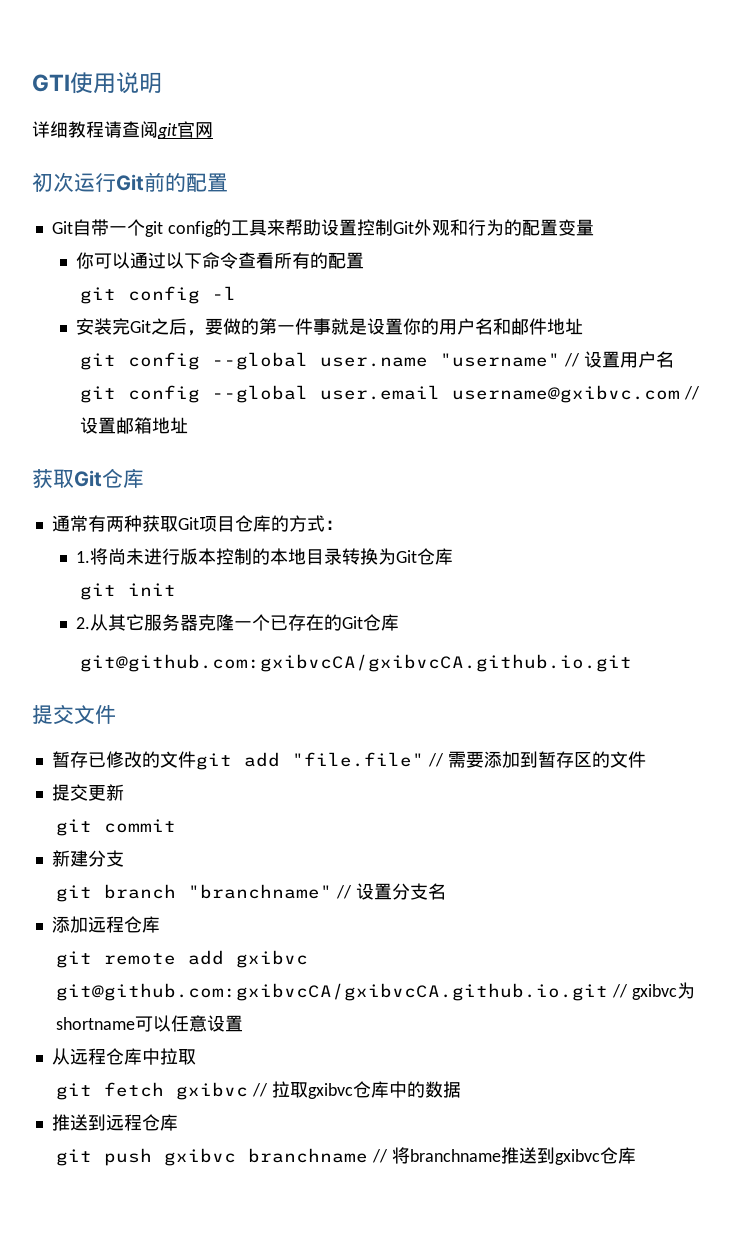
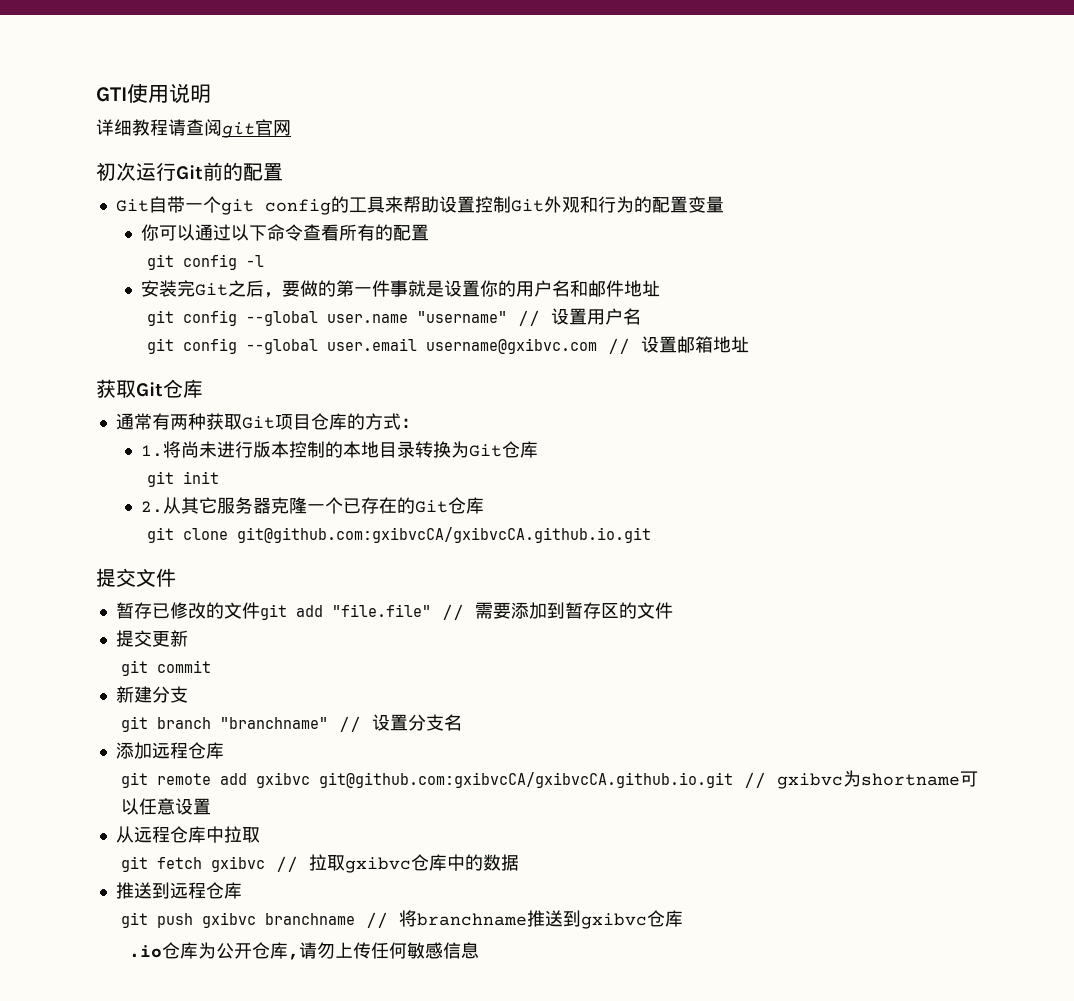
(399, 622) none -> [146,527,228,543] git clone
(636, 1155) none -> [129,942,480,960] // .io仓库为公开仓库,请勿上传任何敏感信息

